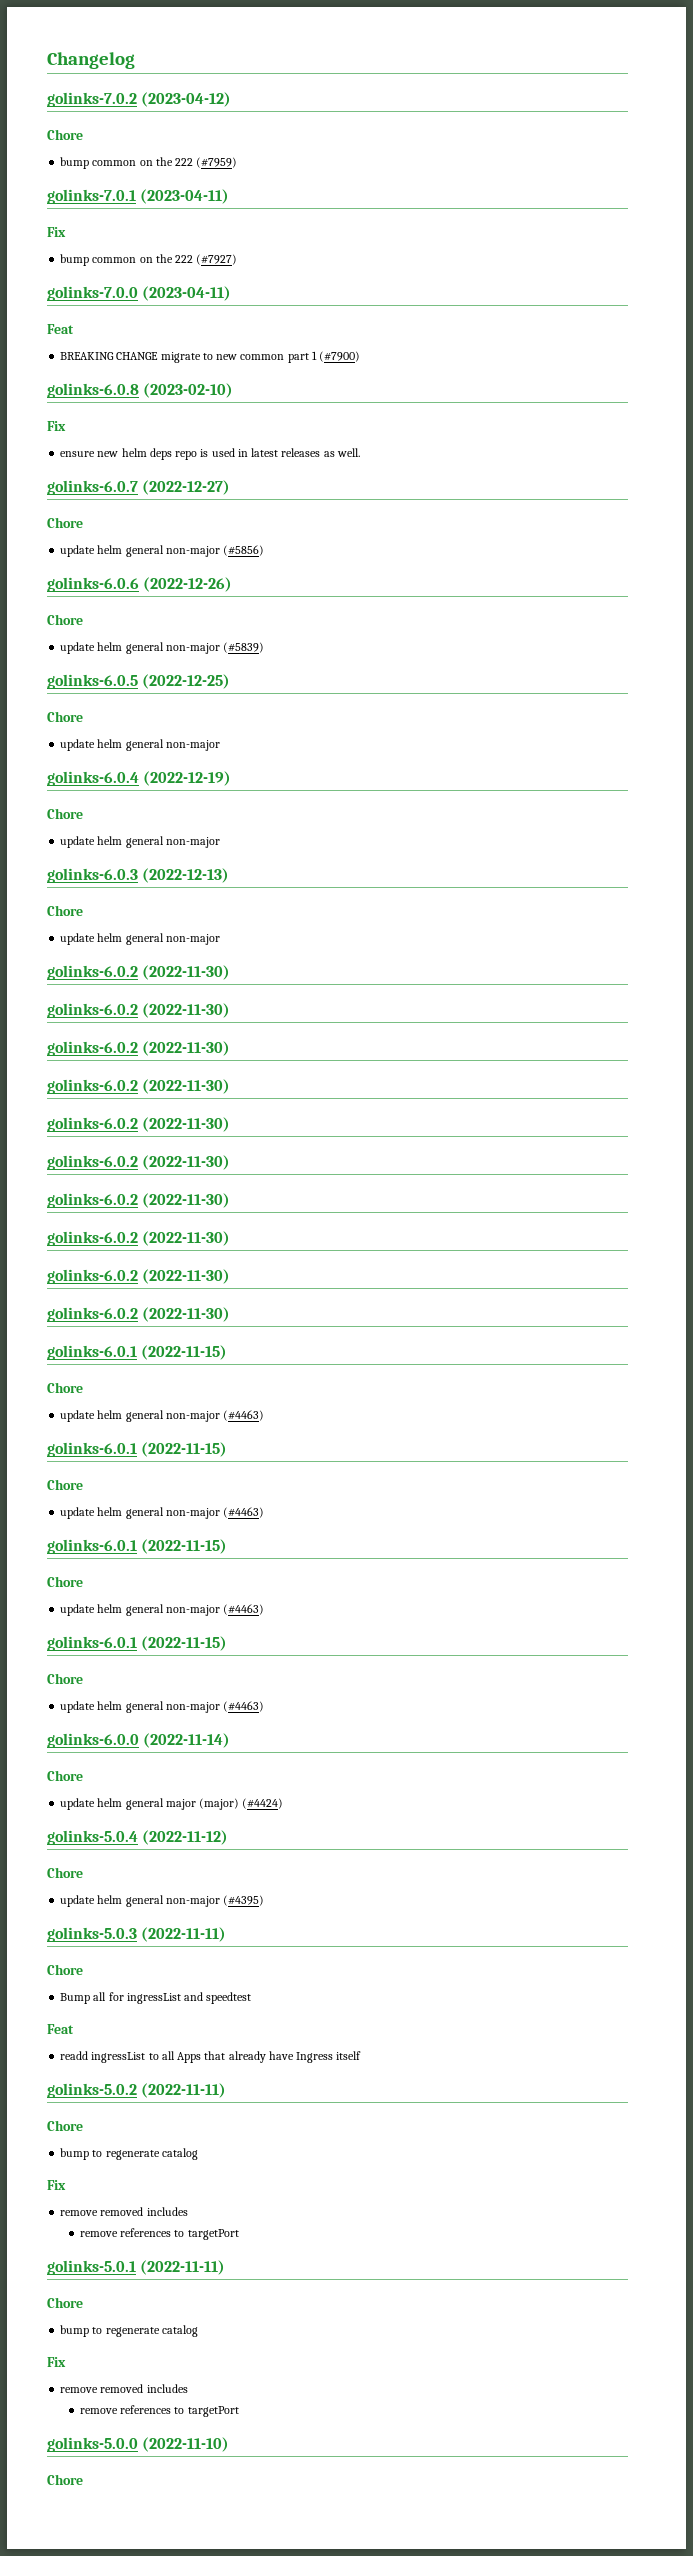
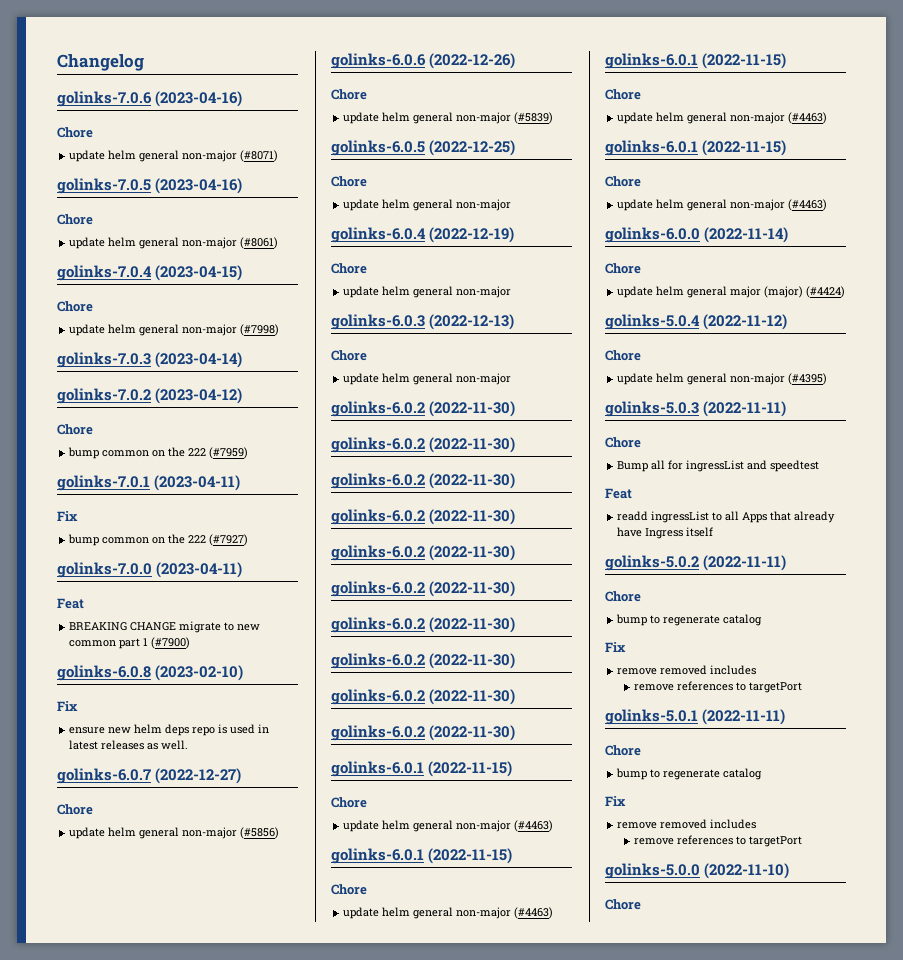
(135, 60) none -> [57,91,243,107] [57,127,93,138] [69,150,279,162] [57,178,243,194] [57,214,93,225] [69,237,279,249] [57,265,243,281] [57,301,93,312] [69,324,280,336] [57,352,243,368] // golinks-7.0.6 (2023-04-16) // Chore // update helm general non-major (#8071) // golinks-7.0.5 (2023-04-16) // Chore // update helm general non-major (#8061) // golinks-7.0.4 (2023-04-15) // Chore // update helm general non-major (#7998) // golinks-7.0.3 (2023-04-14)

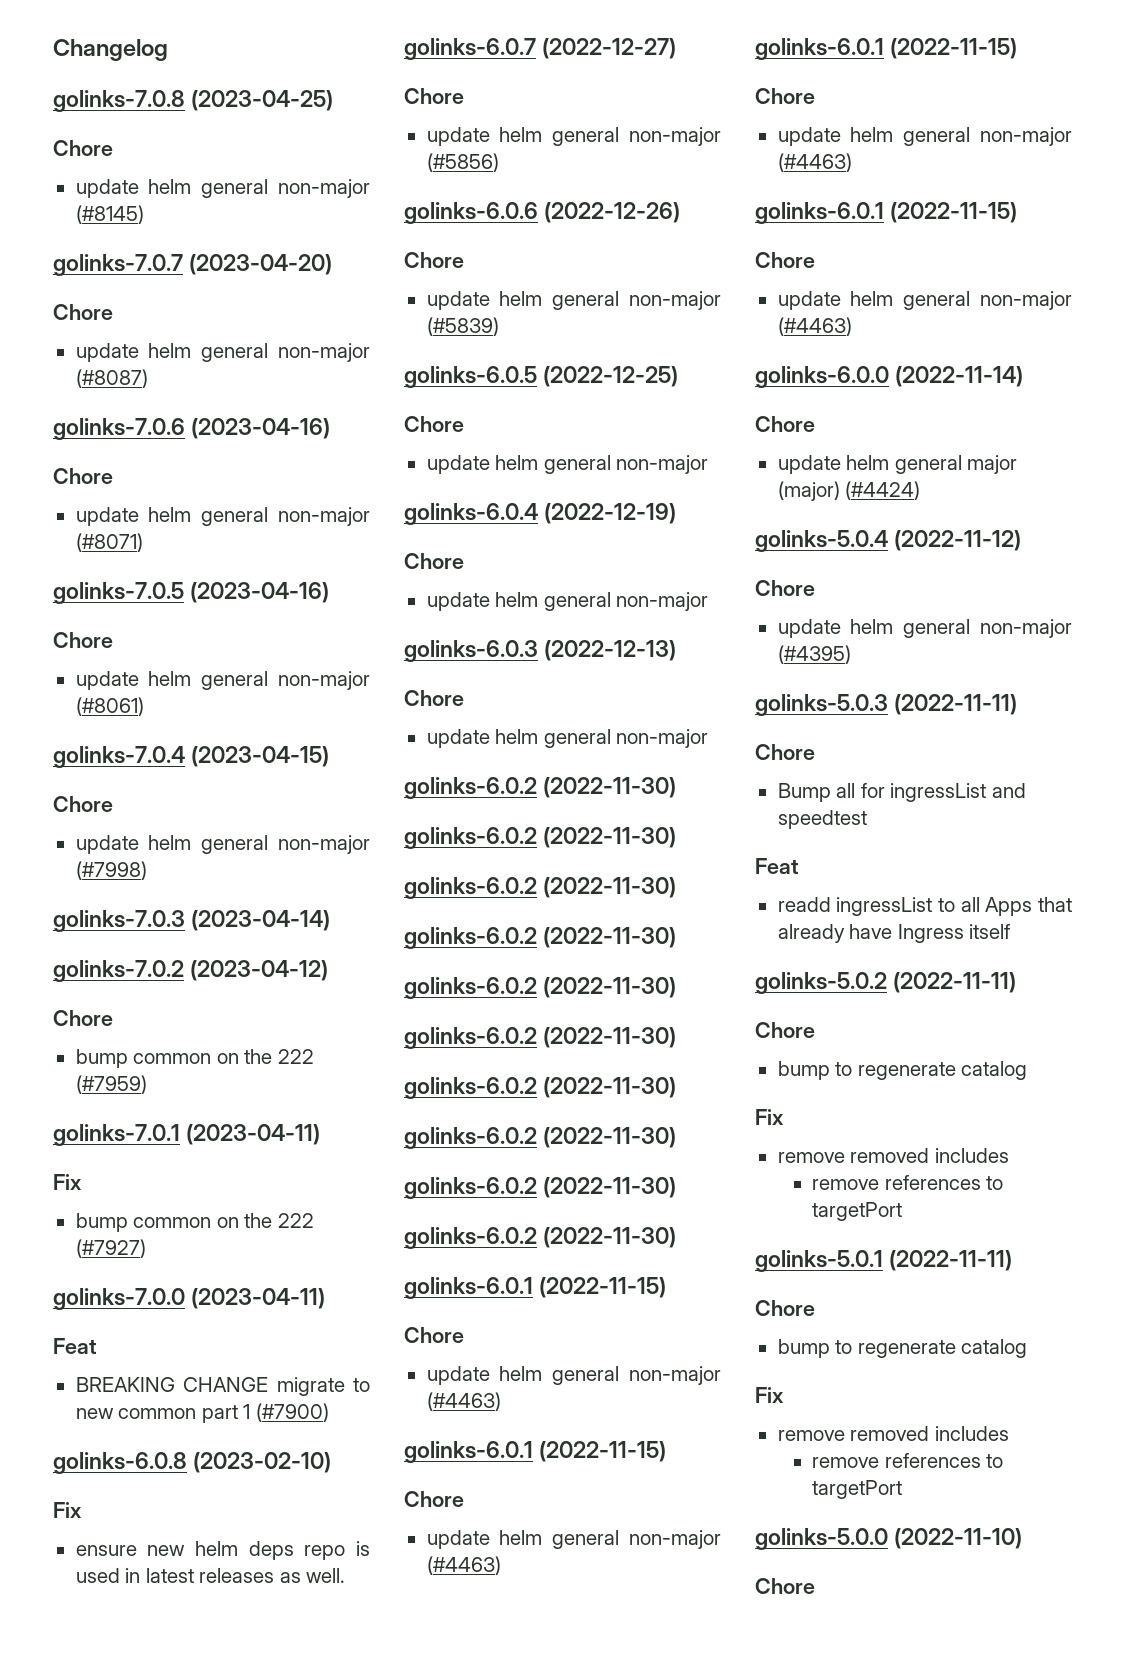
(144, 62) none -> [53,90,334,112] [53,140,113,156] [75,179,370,198] [75,205,144,224] [53,254,333,276] [53,304,113,320] [75,343,370,362] [75,369,148,388] // golinks-7.0.8 (2023-04-25) // Chore // update helm general non-major (#8145) // golinks-7.0.7 (2023-04-20) // Chore // update helm general non-major (#8087)

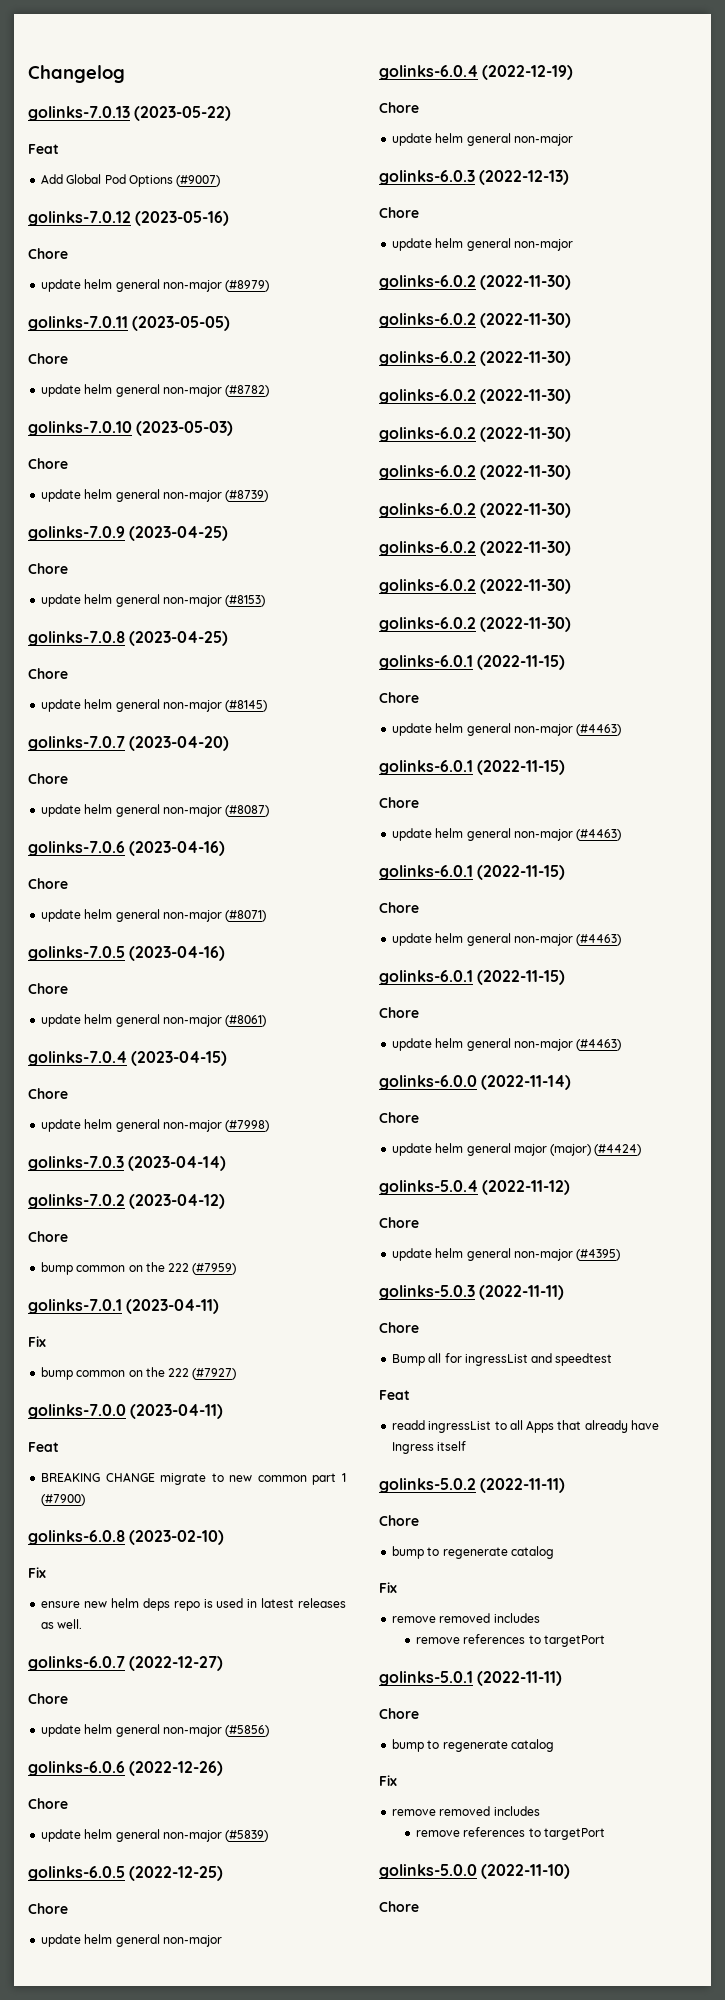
(168, 50) none -> [28,106,232,121] [28,144,59,154] [41,174,221,187] [28,211,230,226] [28,248,68,259] [41,279,270,292] [28,316,231,331] [28,353,68,364] [41,384,270,397] [28,421,234,436] [28,458,68,469] [41,489,269,502] [28,526,229,541] [28,563,68,574] [41,594,266,607] // golinks-7.0.13 (2023-05-22) // Feat // Add Global Pod Options (#9007) // golinks-7.0.12 (2023-05-16) // Chore // update helm general non-major (#8979) // golinks-7.0.11 (2023-05-05) // Chore // update helm general non-major (#8782) // golinks-7.0.10 (2023-05-03) // Chore // update helm general non-major (#8739) // golinks-7.0.9 (2023-04-25) // Chore // update helm general non-major (#8153)

